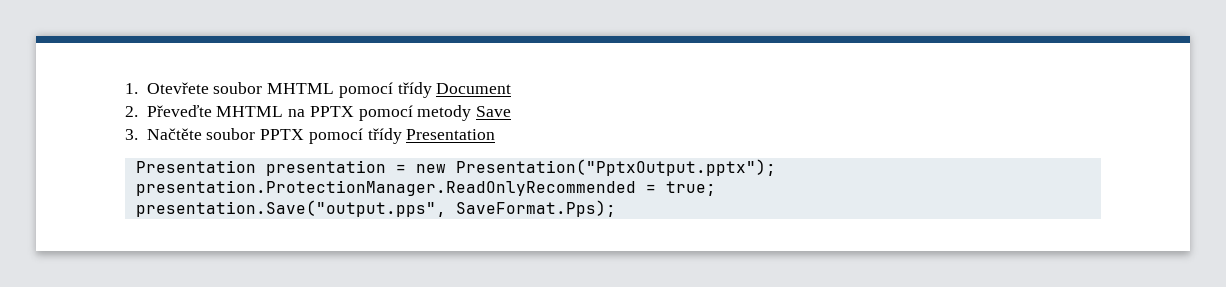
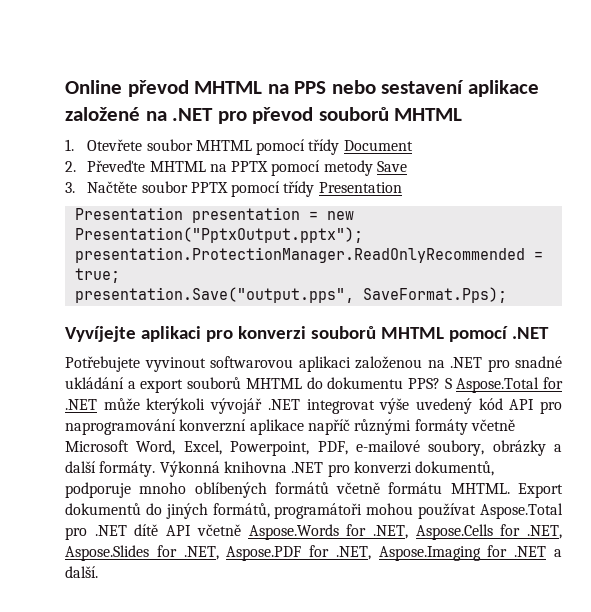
(125, 88) none -> [65,80,539,97] [65,107,463,124] Online převod MHTML na PPS nebo sestavení aplikace založené na .NET pro převod souborů MHTML //
(616, 208) none -> [65,326,549,342] [65,356,562,372] [65,377,563,393] [65,398,562,414] [65,419,515,435] [65,440,562,456] [65,461,495,477] [65,482,563,498] [65,503,563,519] [65,524,562,540] [65,545,562,561] [65,566,98,578] // Vyvíjejte aplikaci pro konverzi souborů MHTML pomocí .NET // Potřebujete vyvinout softwarovou aplikaci založenou na .NET pro snadné ukládání a export souborů MHTML do dokumentu PPS? S Aspose.Total for .NET může kterýkoli vývojář .NET integrovat výše uvedený kód API pro naprogramování konverzní aplikace napříč různými formáty včetně Microsoft Word, Excel, Powerpoint, PDF, e-mailové soubory, obrázky a další formáty. Výkonná knihovna .NET pro konverzi dokumentů, podporuje mnoho oblíbených formátů včetně formátu MHTML. Export dokumentů do jiných formátů, programátoři mohou používat Aspose.Total pro .NET dítě API včetně Aspose.Words for .NET, Aspose.Cells for .NET, Aspose.Slides for .NET, Aspose.PDF for .NET, Aspose.Imaging for .NET a další.

